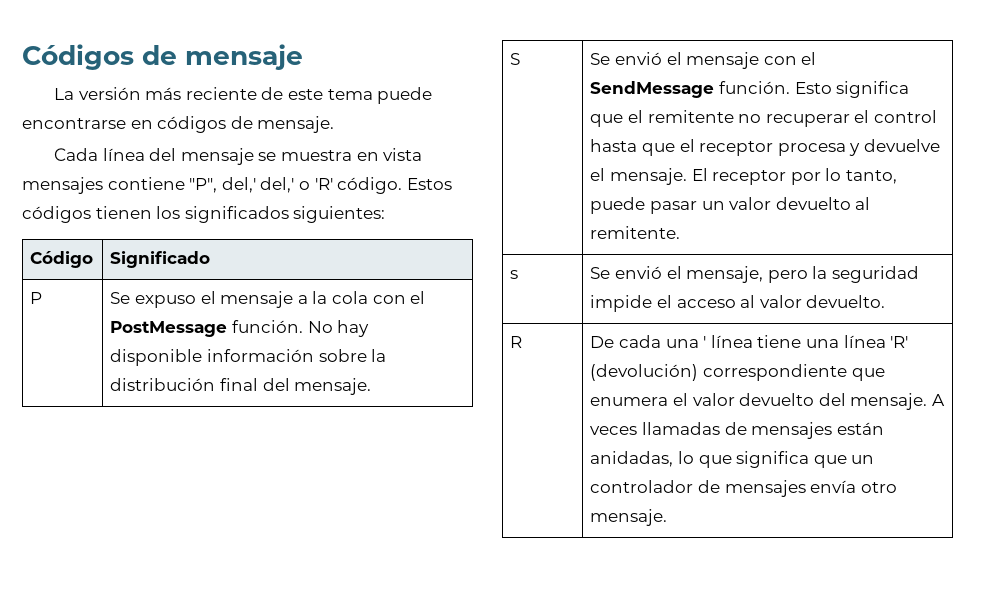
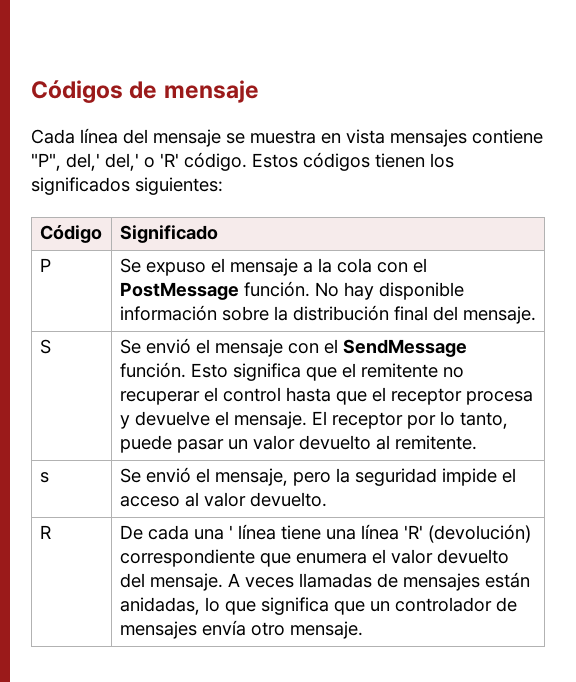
[54,87,433,104] [22,116,335,133] // La versión más reciente de este tema puede encontrarse en códigos de mensaje. -> (259, 91) none

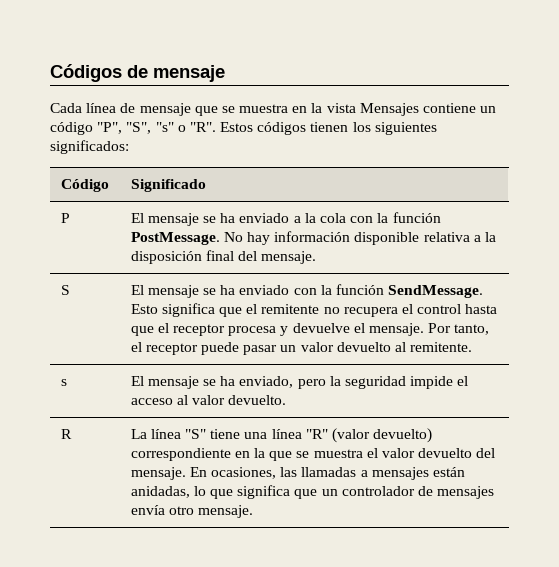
[123,129,543,147] [31,152,247,171] del mensaje se muestra en vista mensajes contiene "P", del,' del,' o 'R' código. -> [120,103,497,116] [50,122,216,135] de mensaje que se muestra en la vista Mensajes contiene un código "P", "S", "s" o "R".
[31,177,223,195] significados siguientes: -> [374,122,437,135] [50,140,129,154] siguientes significados:
[119,258,427,276] [119,281,464,300] [119,305,536,324] [39,339,51,354] [119,338,467,357] [119,362,186,378] Se expuso el mensaje a la cola con el PostMessage función. No hay disponible información sobre la distribución final del mensaje. // S | Se envió el mensaje con el SendMessage función. -> [130,212,441,226] [130,231,497,245] [130,250,317,264] [60,285,70,295] [130,284,484,298] El mensaje se ha enviado a la cola con la función PostMessage. No hay información disponible relativa a la disposición final del mensaje. // S | El mensaje se ha enviado con la función SendMessage.
[119,391,200,405] recuperar -> [343,307,398,317] recupera
[311,411,508,429] El receptor por lo tanto, -> [428,323,490,335] [130,342,198,355] Por tanto, el receptor
[119,467,288,486] Se envió el mensaje, -> [130,376,294,389] El mensaje se ha enviado,
[119,524,531,543] [119,549,367,567] De cada una ' línea tiene una línea 'R' (devolución) correspondiente que enumera -> [130,428,433,443] [130,448,363,461] La línea "S" tiene una línea "R" (valor devuelto) correspondiente en la que se muestra
[227,573,398,588] A veces llamadas de -> [189,467,368,479] En ocasiones, las llamadas a

